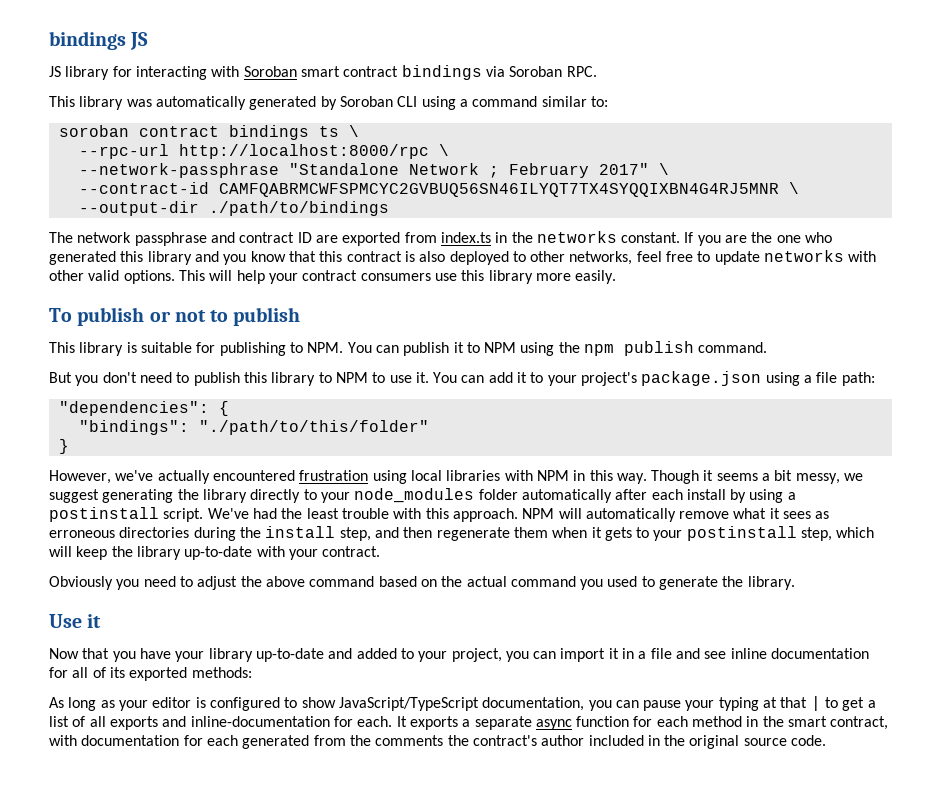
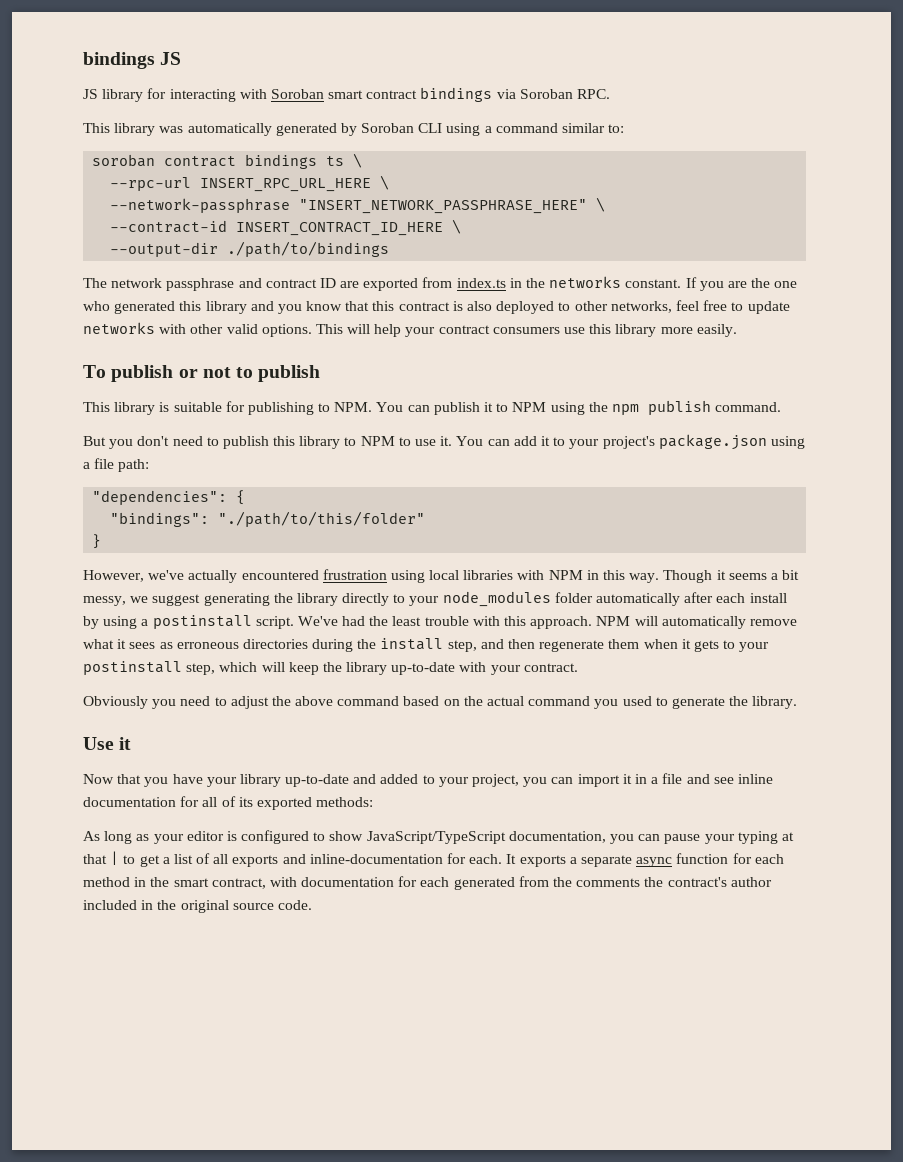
[178,144,429,159] http://localhost:8000/rpc -> [200,178,372,192] INSERT_RPC_URL_HERE
[288,163,649,178] "Standalone Network ; February 2017" -> [299,199,588,214] "INSERT_NETWORK_PASSPHRASE_HERE"
[218,183,779,197] CAMFQABRMCWFSPMCYC2GVBUQ56SN46ILYQT7TX4SYQQIXBN4G4RJ5MNR -> [236,222,444,236] INSERT_CONTRACT_ID_HERE

